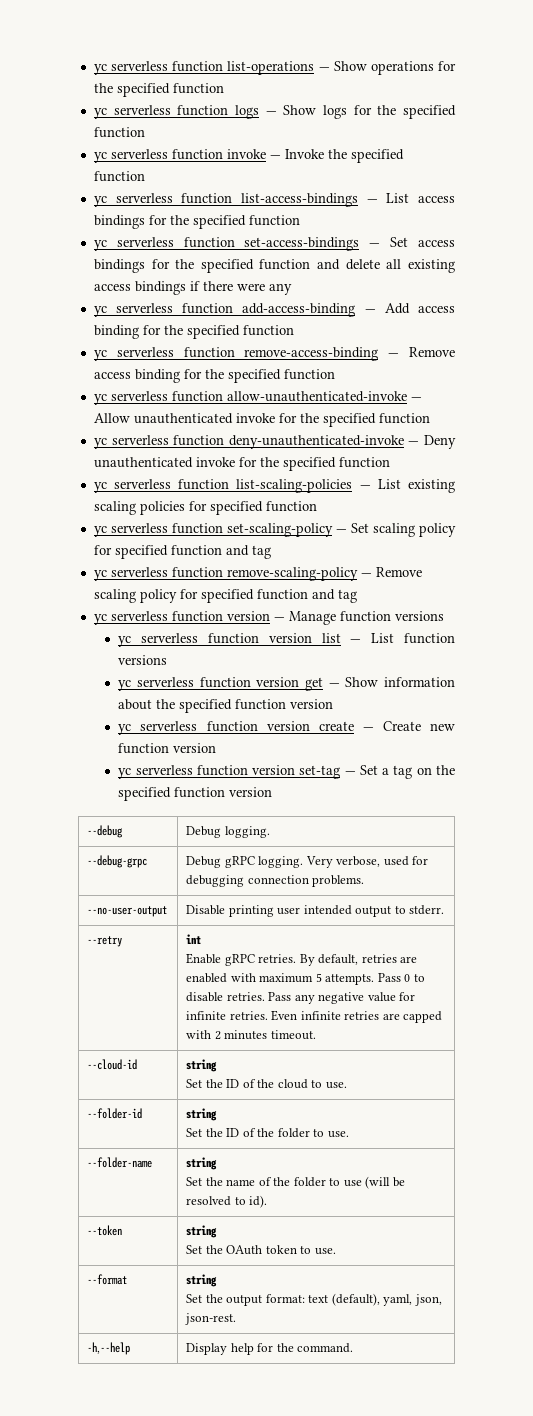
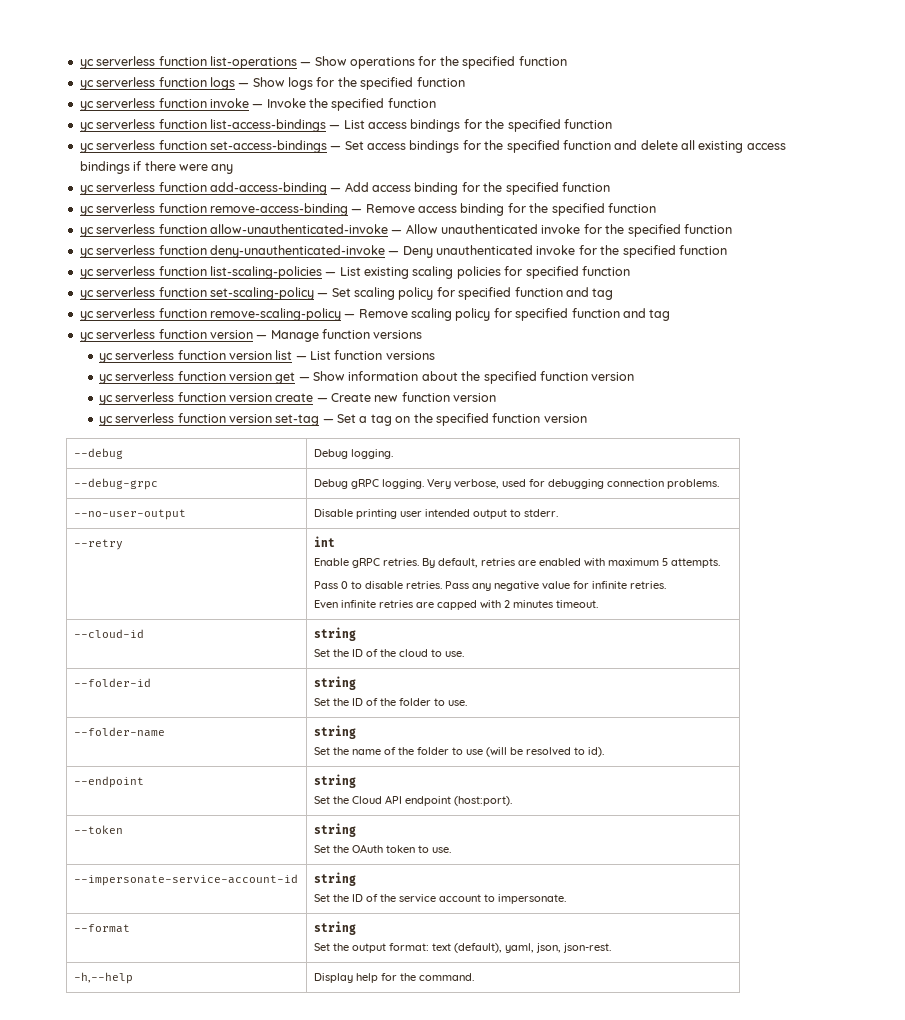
(375, 979) none -> (720, 563) //
(268, 1015) none -> (666, 585) //
(268, 1201) none -> [73,776,144,788] [313,774,356,788] [313,795,512,806] // --endpoint | string // Set the Cloud API endpoint (host:port).
(336, 1251) none -> [73,874,298,886] [313,872,356,886] [313,894,566,904] // --impersonate-service-account-id | string // Set the ID of the service account to impersonate.

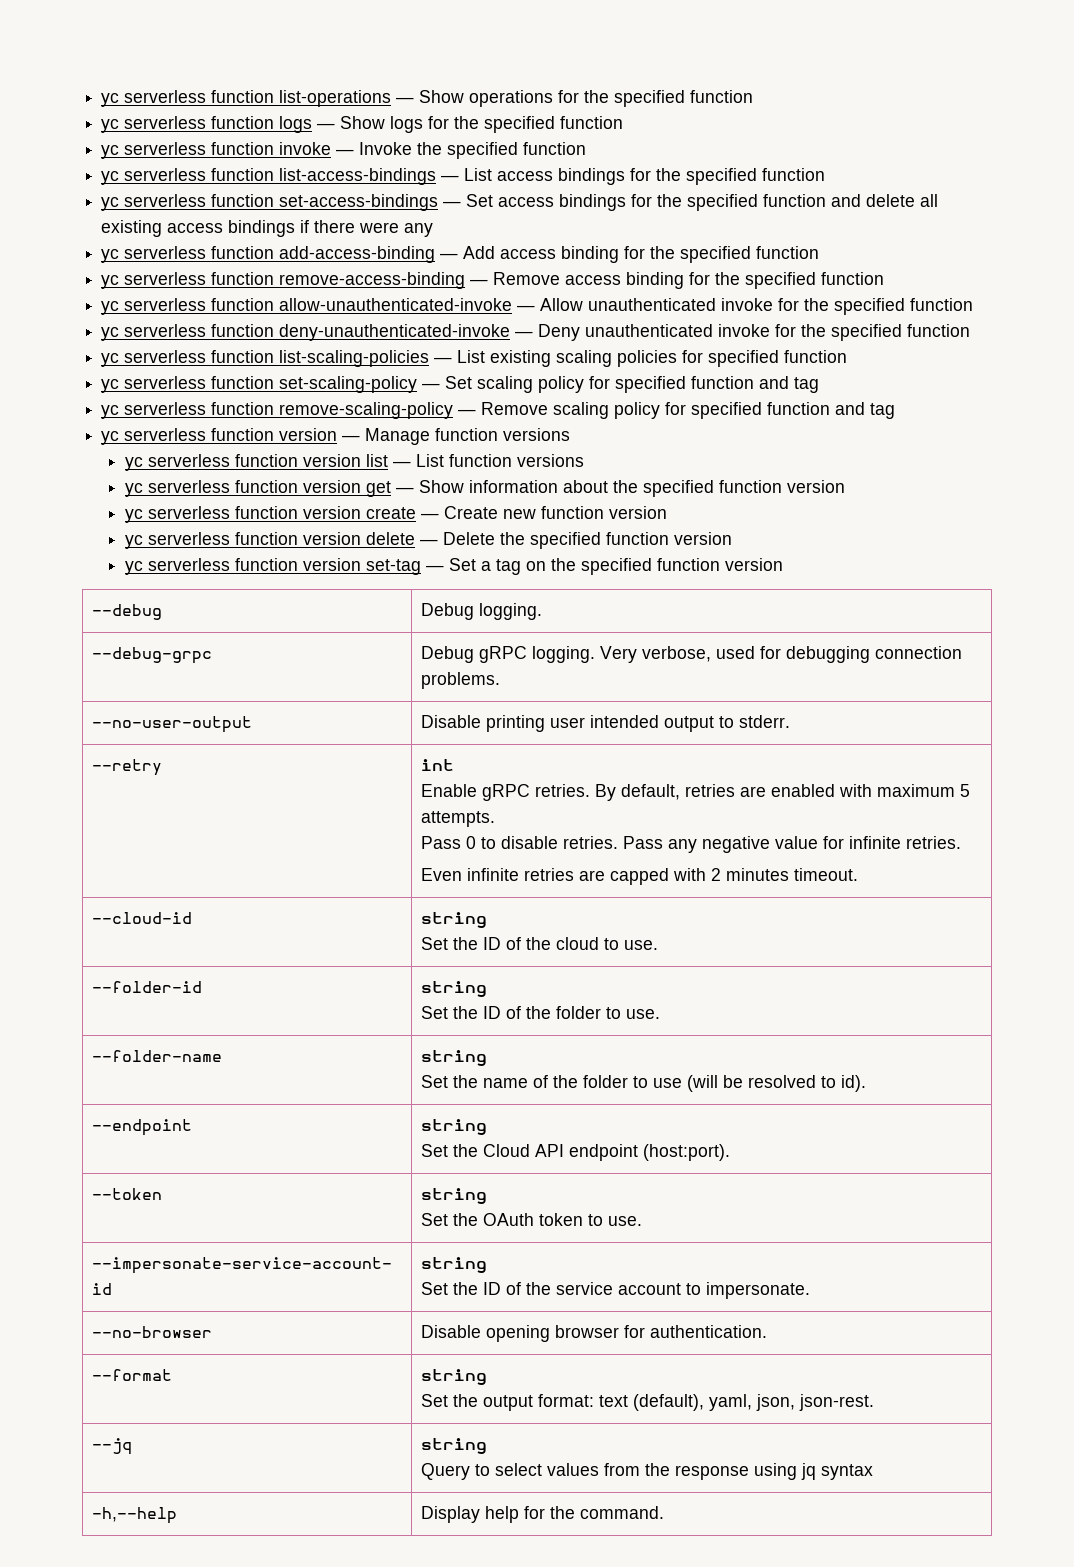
(497, 397) none -> [124,532,732,549] // yc serverless function version delete — Delete the specified function version
(566, 899) none -> [92,1326,213,1338] [421,1325,768,1342] // --no-browser | Disable opening browser for authentication.
(611, 948) none -> [92,1438,133,1455] [421,1438,488,1454] [421,1463,874,1480] // --jq | string // Query to select values from the response using jq syntax

